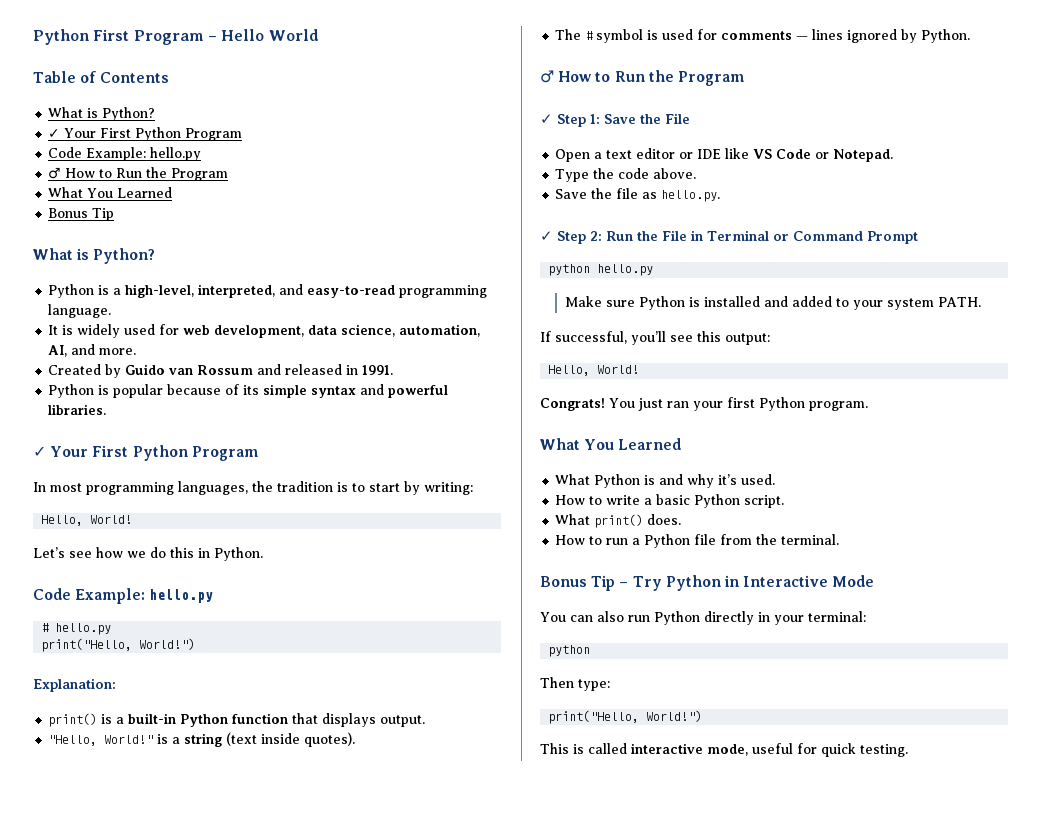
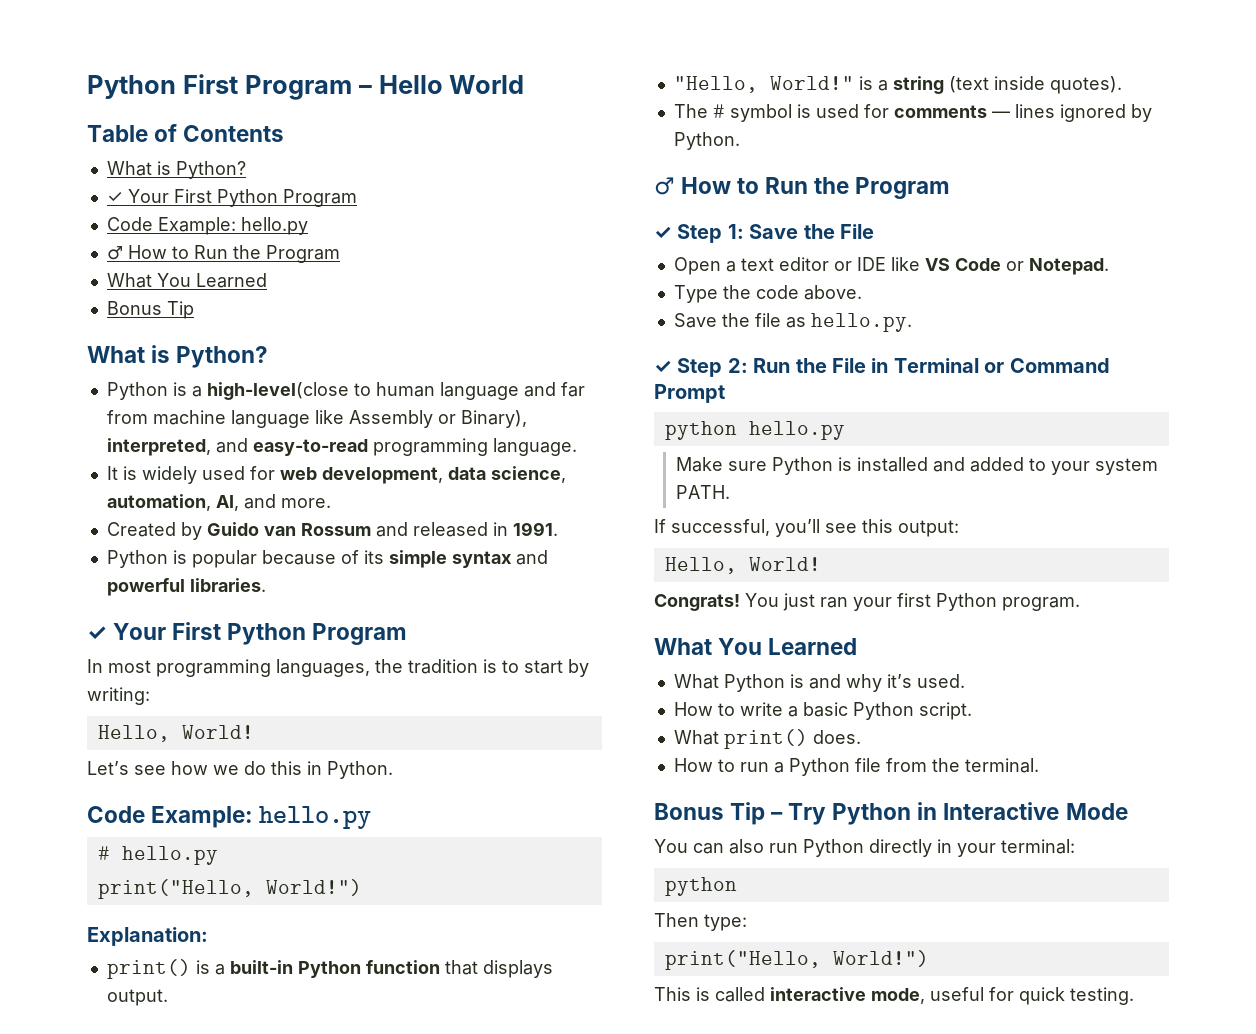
[125,284,195,298] high-level, -> [206,382,585,400] [106,410,527,428] high-level(close to human language and far from machine language like Assembly or Binary),

